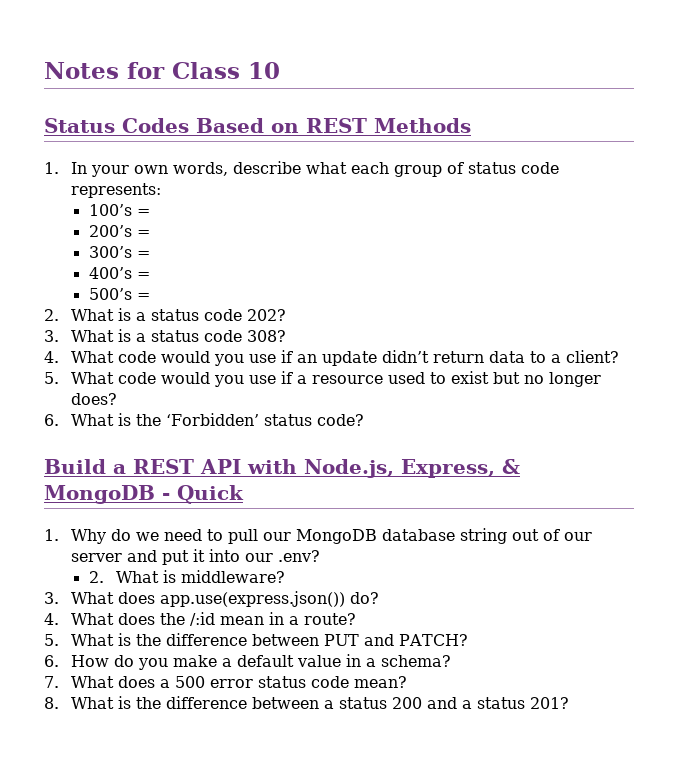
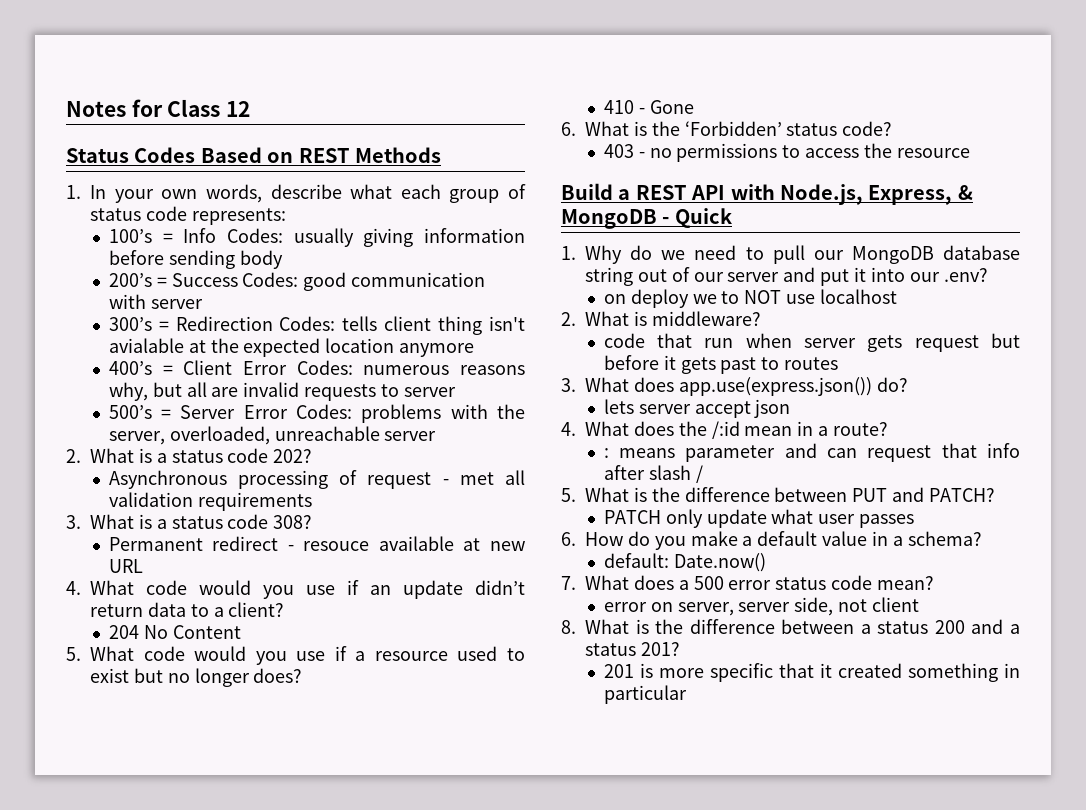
[248,62,280,79] 10 -> [226,101,251,117] 12
[88,225,150,237] [88,246,150,258] [88,267,150,279] [88,288,150,300] // 200’s = // 300’s = // 400’s = // 500’s = -> [183,228,525,247] [108,250,283,269] [108,272,486,291] [108,294,203,309] [108,316,525,335] [108,338,475,357] [108,360,525,375] [108,382,456,401] [108,404,525,423] [108,426,437,445] Info Codes: usually giving information before sending body // 200’s = Success Codes: good communication with server // 300’s = Redirection Codes: tells client thing isn't avialable at the expected location anymore // 400’s = Client Error Codes: numerous reasons why, but all are invalid requests to server // 500’s = Server Error Codes: problems with the server, overloaded, unreachable server
(287, 315) none -> [108,470,525,489] [108,492,312,511] // Asynchronous processing of request - met all validation requirements
(287, 336) none -> [108,536,526,551] [108,559,143,573] // Permanent redirect - resouce available at new URL
(620, 356) none -> [108,625,241,639] // 204 No Content
(118, 399) none -> [603,100,694,114] // 410 - Gone
(365, 420) none -> [603,143,970,162] // 403 - no permissions to access the resource
[88,570,285,583] 2. What is middleware? -> [603,289,897,308] [561,311,761,326] [603,333,1020,352] [603,355,839,374] on deploy we to NOT use localhost // 2. What is middleware? // code that run when server gets request but before it gets past to routes
(380, 598) none -> [603,399,791,418] // lets server accept json
(357, 619) none -> [603,443,1021,462] [603,465,703,483] // : means parameter and can request that info after slash /
(469, 640) none -> [603,509,915,528] // PATCH only update what user passes
(452, 661) none -> [603,553,766,572] // default: Date.now()
(408, 682) none -> [603,597,919,616] // error on server, server side, not client
(570, 703) none -> [603,663,1021,682] [603,685,687,704] // 201 is more specific that it created something in particular

